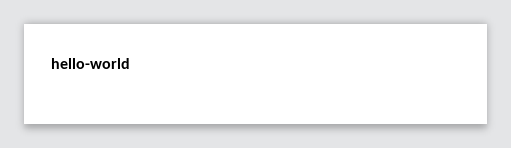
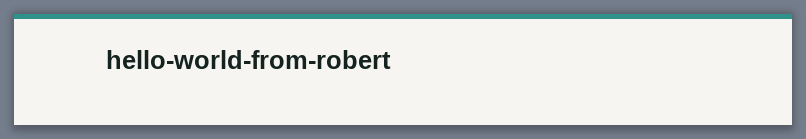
[51,58,130,69] hello-world -> [106,50,391,69] hello-world-from-robert

